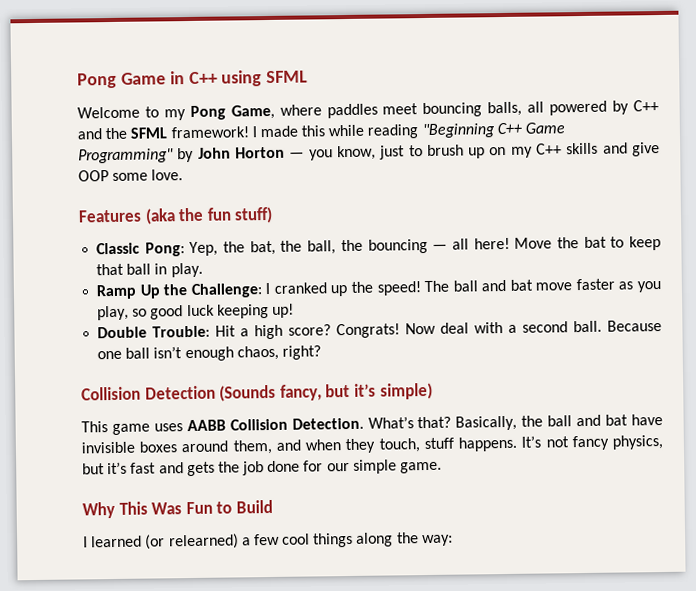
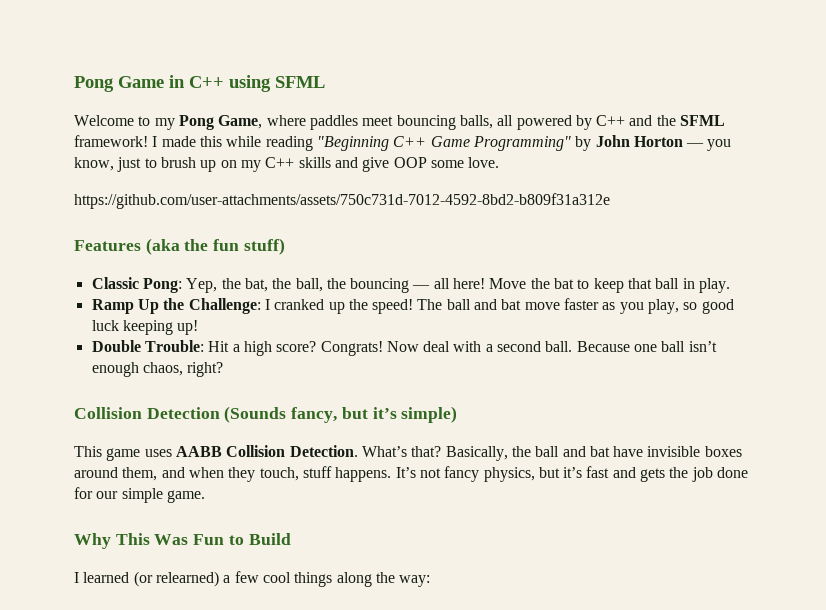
(184, 175) none -> [74,193,610,209] // https://github.com/user-attachments/assets/750c731d-7012-4592-8bd2-b809f31a312e

